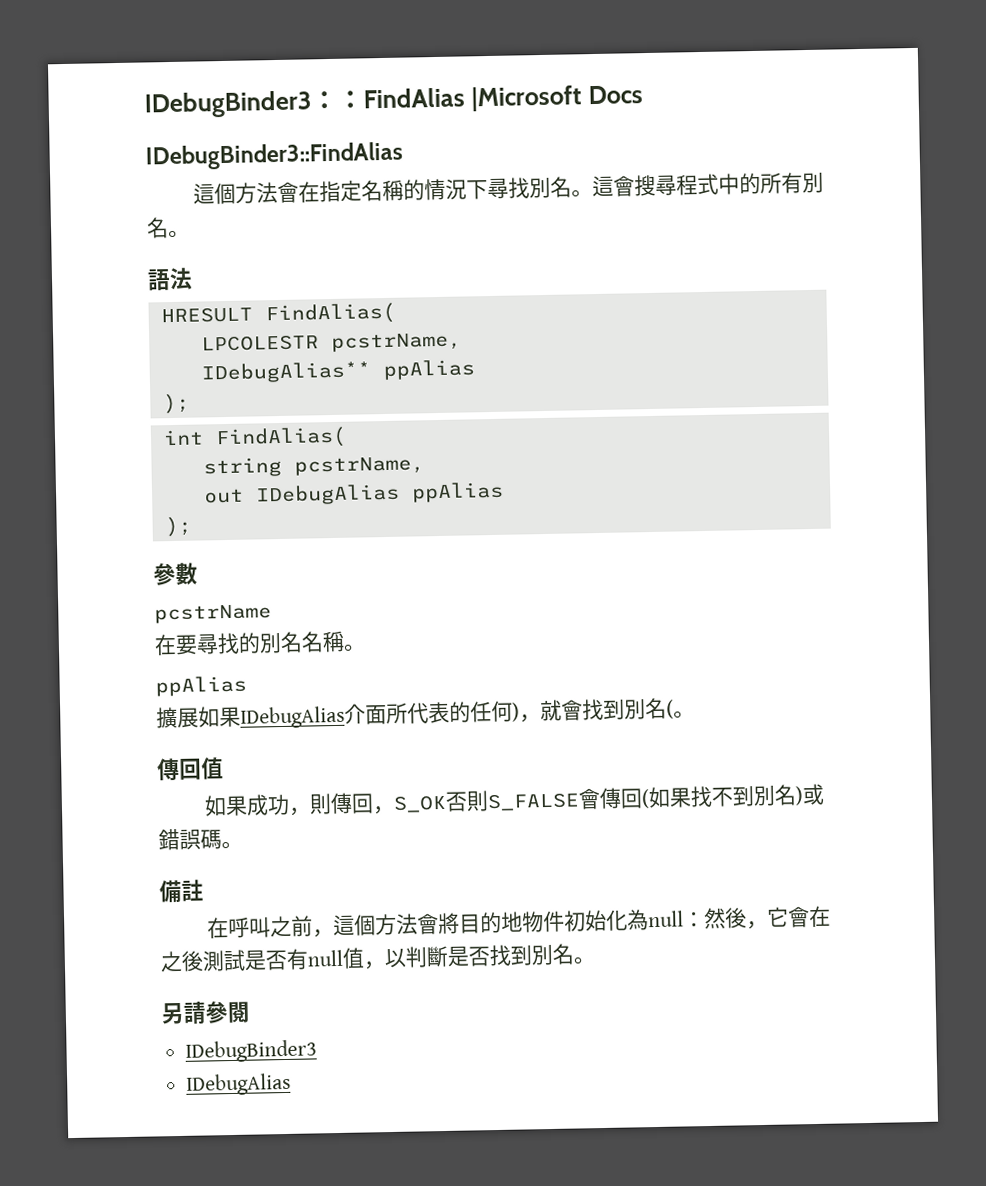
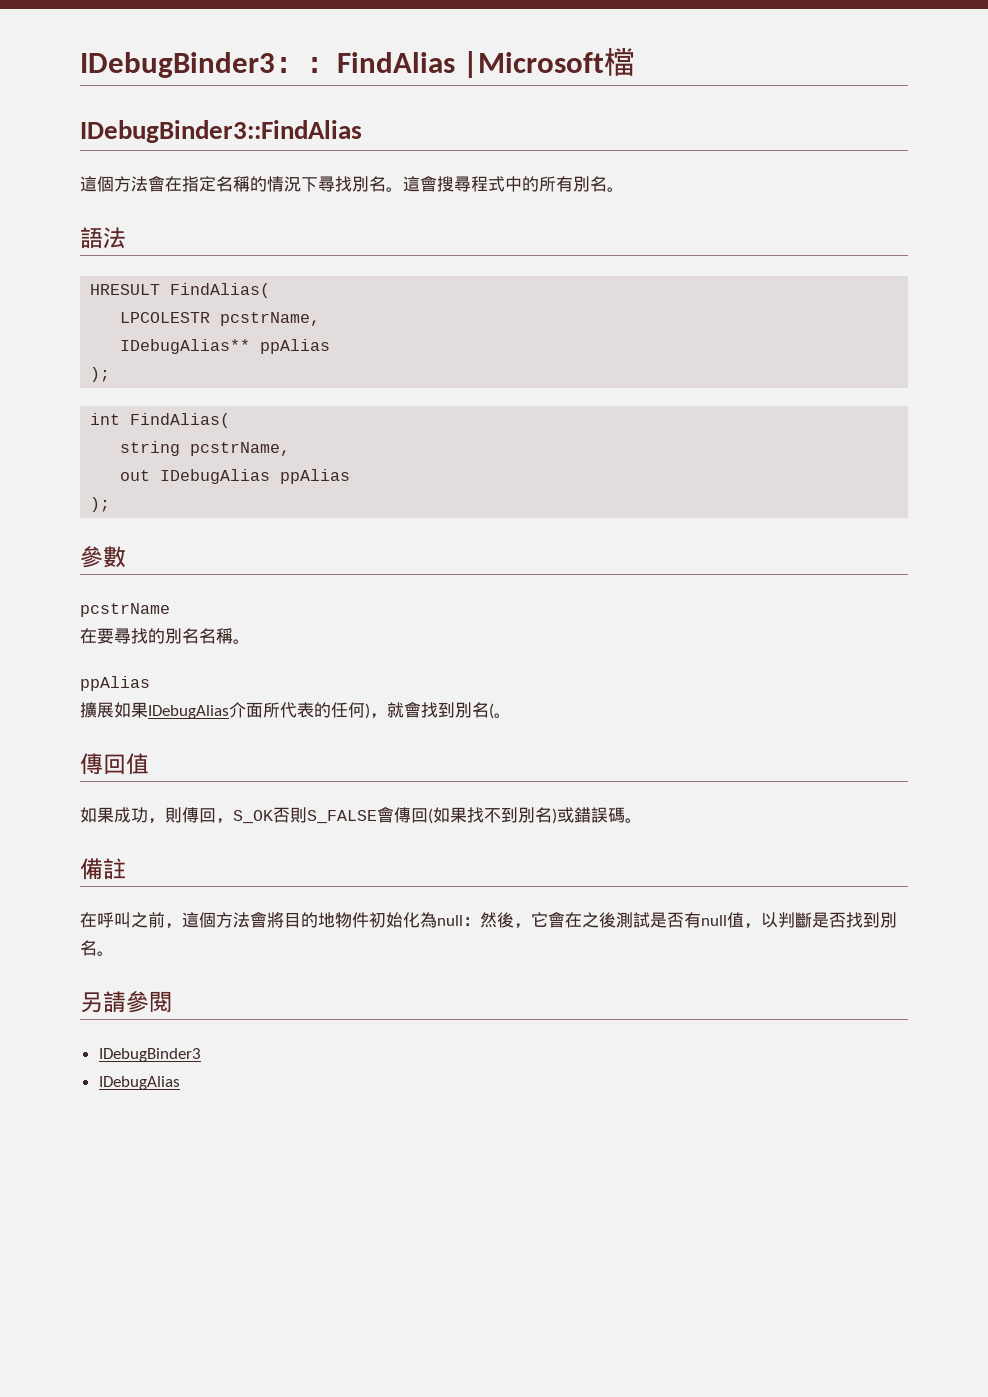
[587,85,643,105] Docs -> [604,47,636,76] 檔

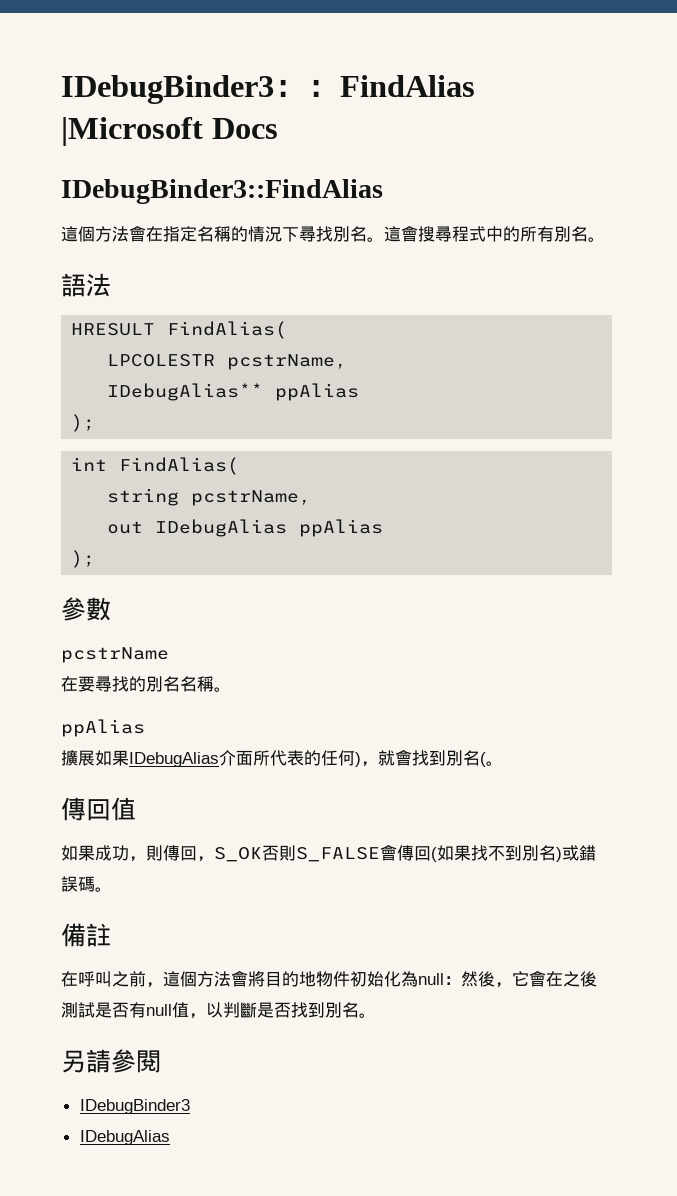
[604,47,636,76] 檔 -> [211,118,278,139] Docs

